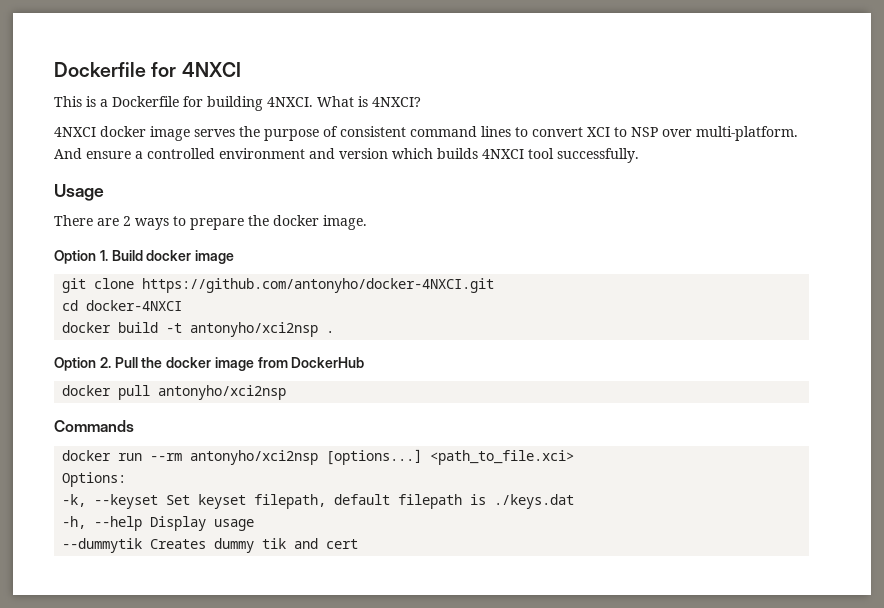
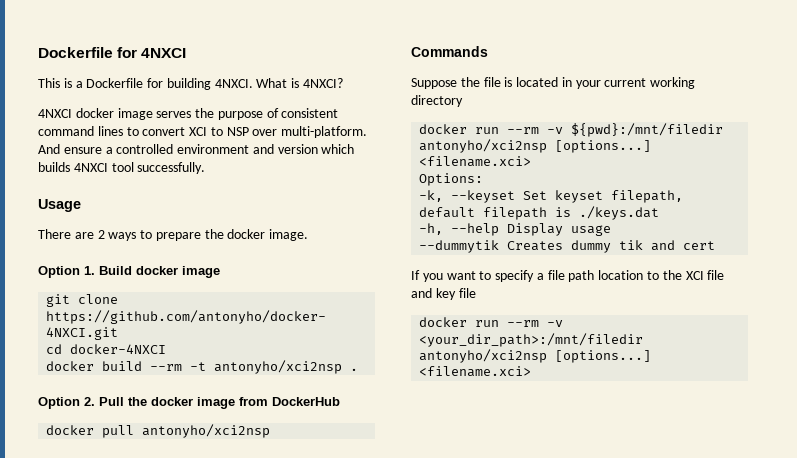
(159, 327) none -> [150,364,183,371] --rm
[62,449,575,465] // docker run --rm antonyho/xci2nsp [options...] <path_to_file.xci> -> [411,77,696,89] [411,95,463,107] [419,123,724,137] [419,139,652,153] [419,156,532,167] // Suppose the file is located in your current working directory // docker run --rm -v ${pwd}:/mnt/filedir antonyho/xci2nsp [options...] <filename.xci>
(359, 544) none -> [411,270,725,282] [411,288,476,300] [419,317,564,327] [419,333,644,347] [419,349,652,363] [419,366,532,377] // If you want to specify a file path location to the XCI file and key file // docker run --rm -v <your_dir_path>:/mnt/filedir antonyho/xci2nsp [options...] <filename.xci>

